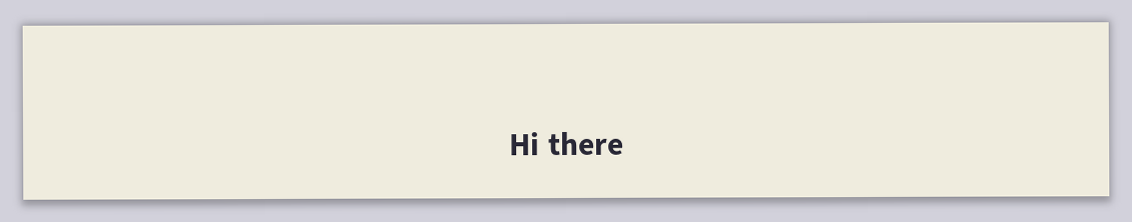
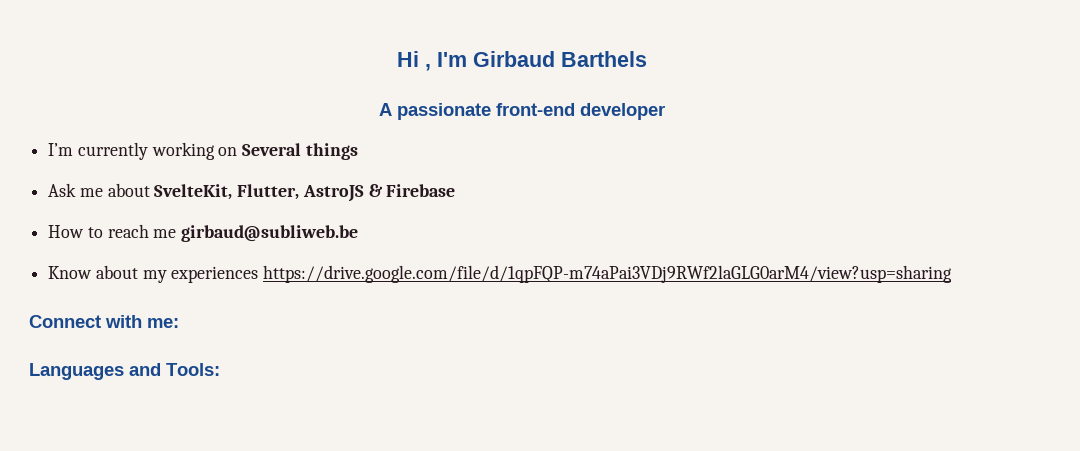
[547,131,624,156] there -> [425,51,647,71] [379,103,665,120] [48,142,358,160] [48,183,456,202] [48,224,359,242] [48,265,953,283] [29,315,179,328] [29,363,220,380] , I'm Girbaud Barthels // A passionate front-end developer // I’m currently working on Several things // Ask me about SvelteKit, Flutter, AstroJS & Firebase // How to reach me girbaud@subliweb.be // Know about my experiences https://drive.google.com/file/d/1qpFQP-m74aPai3VDj9RWf2laGLG0arM4/view?usp=sharing // Connect with me: // Languages and Tools:

